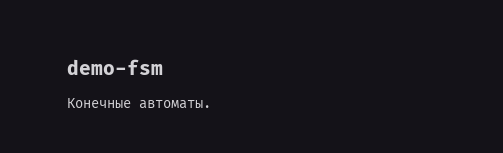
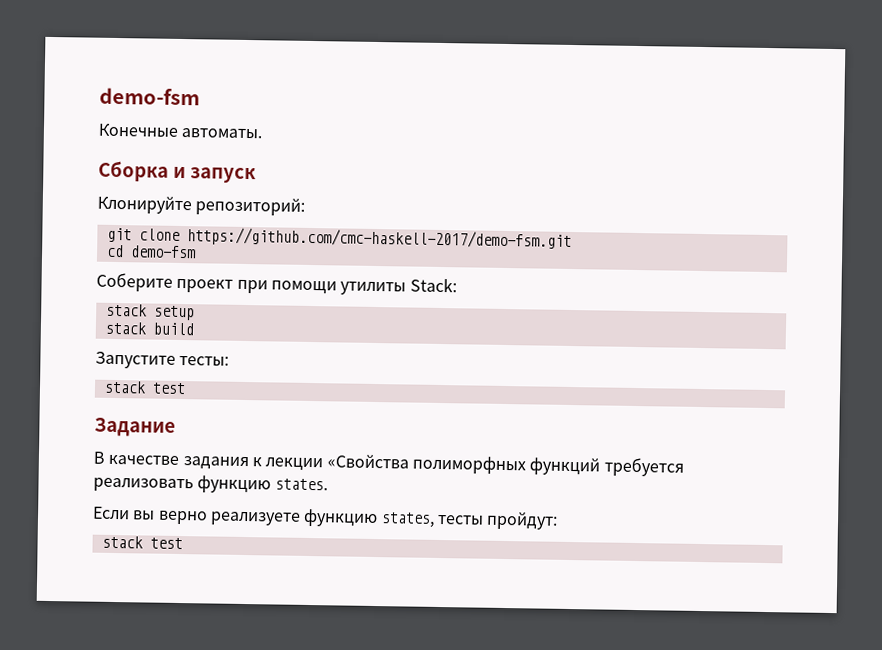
(211, 104) none -> [98,160,256,184] [97,195,306,216] [106,227,572,250] [106,244,196,259] [96,272,457,296] [105,303,195,321] [104,321,194,336] [95,351,230,369] [103,380,186,395] [94,417,176,437] [93,451,684,477] [93,475,328,494] [92,506,559,530] [101,535,183,550] // Сборка и запуск // Клонируйте репозиторий: // git clone https://github.com/cmc-haskell-2017/demo-fsm.git // cd demo-fsm // Соберите проект при помощи утилиты Stack: // stack setup // stack build // Запустите тесты: // stack test // Задание // В качестве задания к лекции «Свойства полиморфных функций требуется реализовать функцию states. // Если вы верно реализуете функцию states, тесты пройдут: // stack test

